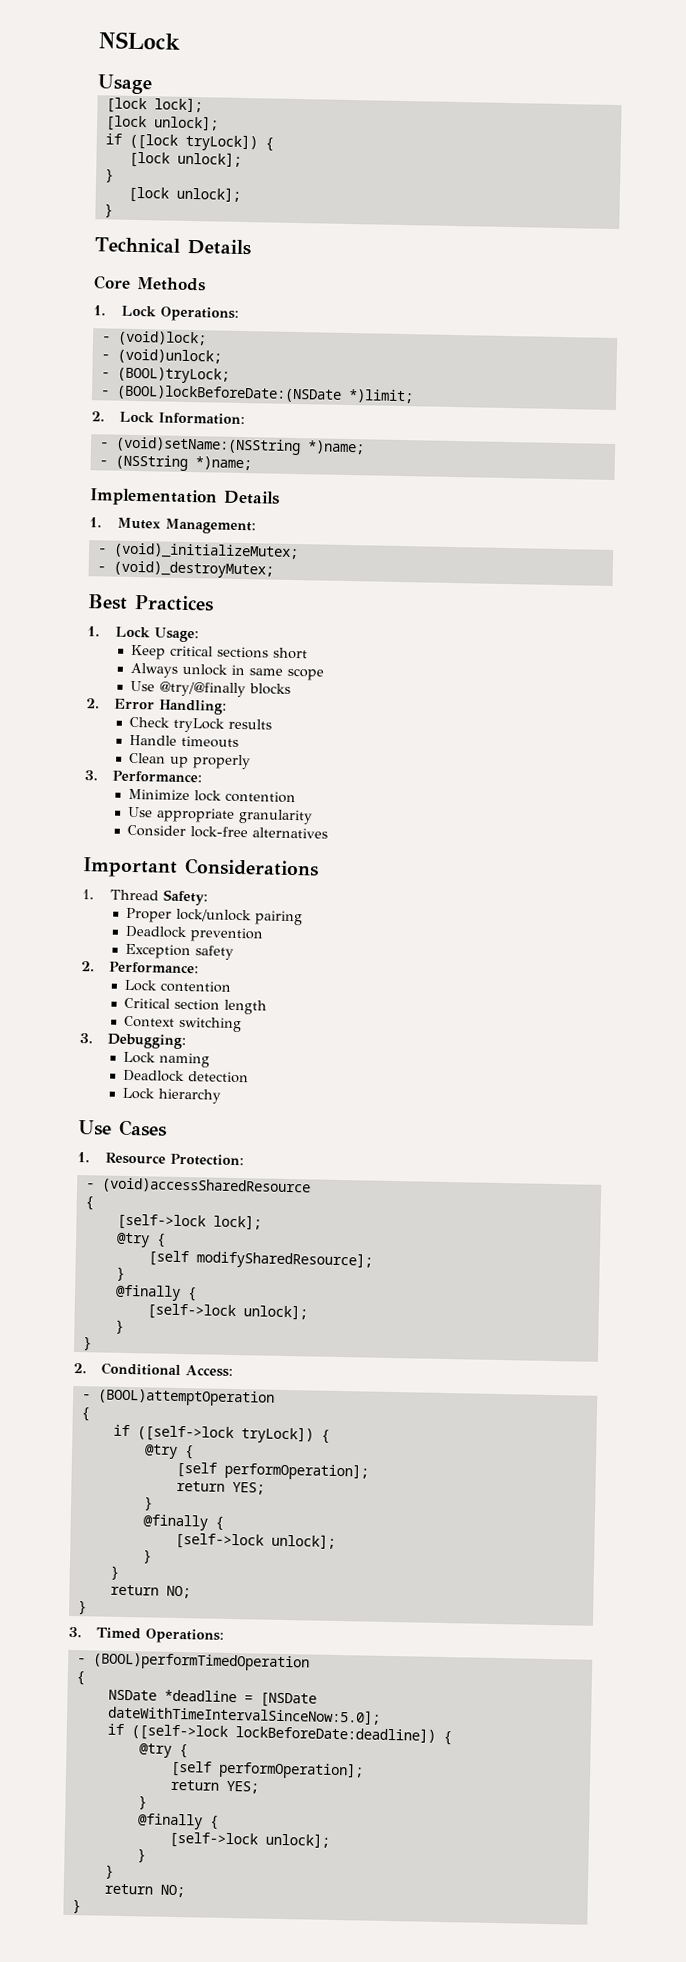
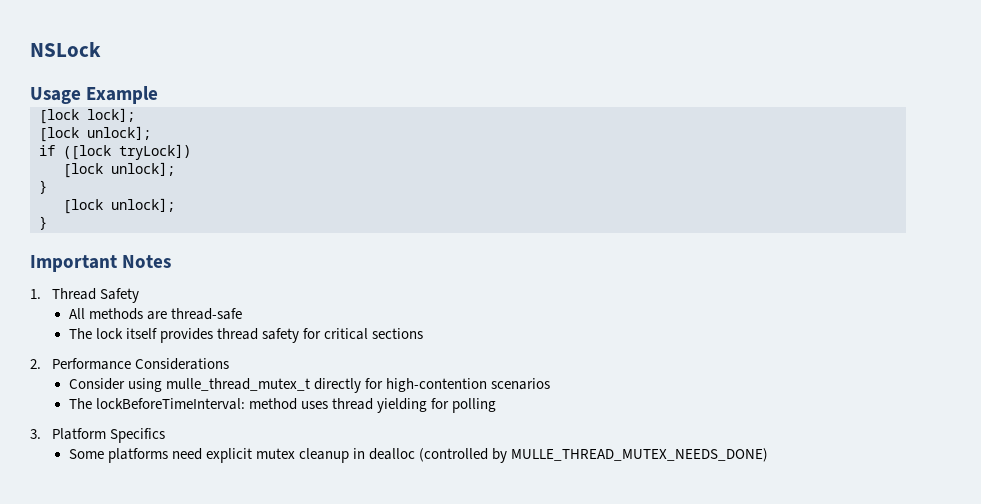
(153, 84) none -> [86,86,159,104] Example
[264,137,274,152] { -> (191, 152) none
[94,237,251,256] [93,275,206,292] [93,305,239,322] [101,330,207,347] [100,348,222,365] [100,366,230,384] [99,384,414,404] [91,411,245,426] [99,436,365,456] [98,454,252,471] [89,488,280,507] [89,517,256,535] [97,542,299,561] [96,560,274,579] [87,594,214,612] [87,626,199,643] [130,644,308,660] [129,662,324,681] [129,680,291,698] [86,698,227,715] [128,716,272,733] [128,734,239,748] [128,752,251,770] [84,770,202,783] [127,788,296,804] [127,806,313,825] [126,824,328,839] // Technical Details // Core Methods // 1. Lock Operations: // - (void)lock; // - (void)unlock; // - (BOOL)tryLock; // - (BOOL)lockBeforeDate:(NSDate *)limit; // 2. Lock Information: // - (void)setName:(NSString *)name; // - (NSString *)name; // Implementation Details // 1. Mutex Management: // - (void)_initializeMutex; // - (void)_destroyMutex; // Best Practices // 1. Lock Usage: // Keep critical sections short // Always unlock in same scope // Use @try/@finally blocks // 2. Error Handling: // Check tryLock results // Handle timeouts // Clean up properly // 3. Performance: // Minimize lock contention // Use appropriate granularity // Consider lock-free alternatives -> (47, 223) none
[184,858,319,877] Considerations -> [122,255,172,268] Notes
[162,889,208,906] [125,907,303,926] [124,925,263,943] [124,943,234,960] [81,961,199,974] [123,979,231,993] [123,997,267,1015] [123,1015,242,1033] [79,1033,186,1050] [122,1051,210,1068] [122,1069,249,1084] [121,1087,221,1104] [78,1119,167,1137] [77,1152,244,1167] [85,1177,311,1196] [84,1196,94,1211] [116,1213,262,1231] [115,1232,166,1248] [147,1250,373,1270] [115,1266,125,1281] [114,1284,197,1302] [146,1303,308,1321] [114,1319,124,1334] [81,1336,92,1351] [73,1362,233,1377] [81,1388,275,1407] [80,1407,90,1422] [112,1424,330,1444] [143,1444,194,1460] [175,1461,369,1481] [175,1480,265,1495] [142,1496,153,1511] [142,1514,224,1531] [174,1532,336,1550] [141,1549,152,1564] [109,1565,119,1580] [109,1584,191,1599] [77,1600,87,1615] [68,1626,224,1644] [76,1652,310,1672] [75,1671,85,1686] [107,1689,317,1708] [107,1705,381,1725] [106,1723,452,1746] [138,1743,188,1759] [169,1760,364,1780] [169,1779,259,1794] [137,1795,147,1810] [136,1813,219,1830] [168,1831,330,1849] [136,1848,146,1863] [104,1864,114,1879] [103,1883,185,1898] [71,1899,81,1914] Safety: // Proper lock/unlock pairing // Deadlock prevention // Exception safety // 2. Performance: // Lock contention // Critical section length // Context switching // 3. Debugging: // Lock naming // Deadlock detection // Lock hierarchy // Use Cases // 1. Resource Protection: // - (void)accessSharedResource // { // [self->lock lock]; // @try { // [self modifySharedResource]; // } // @finally { // [self->lock unlock]; // } // } // 2. Conditional Access: // - (BOOL)attemptOperation // { // if ([self->lock tryLock]) { // @try { // [self performOperation]; // return YES; // } // @finally { // [self->lock unlock]; // } // } // return NO; // } // 3. Timed Operations: // - (BOOL)performTimedOperation // { // NSDate *deadline = [NSDate dateWithTimeIntervalSinceNow:5.0]; // if ([self->lock lockBeforeDate:deadline]) { // @try { // [self performOperation]; // return YES; // } // @finally { // [self->lock unlock]; // } // } // return NO; // } -> [100,288,140,303] [68,308,243,320] [68,328,424,343] [30,358,230,370] [68,378,551,393] [68,398,497,413] [30,428,166,443] [68,448,769,463] Safety // All methods are thread-safe // The lock itself provides thread safety for critical sections // 2. Performance Considerations // Consider using mulle_thread_mutex_t directly for high-contention scenarios // The lockBeforeTimeInterval: method uses thread yielding for polling // 3. Platform Specifics // Some platforms need explicit mutex cleanup in dealloc (controlled by MULLE_THREAD_MUTEX_NEEDS_DONE)

